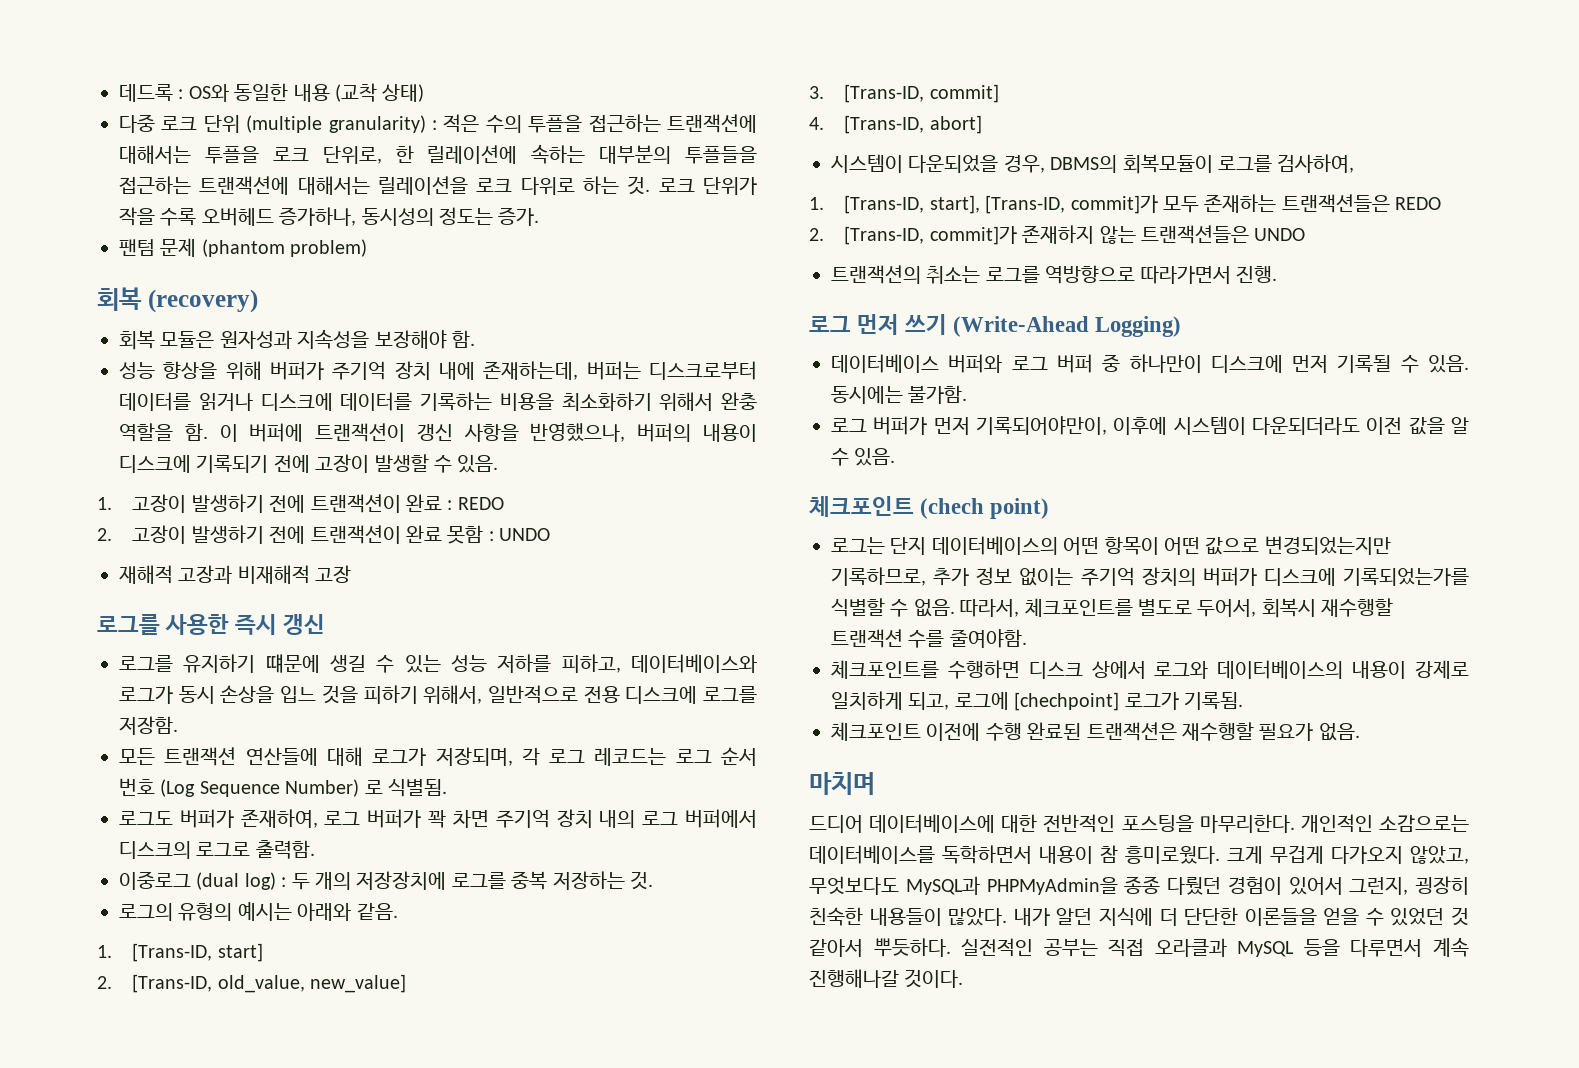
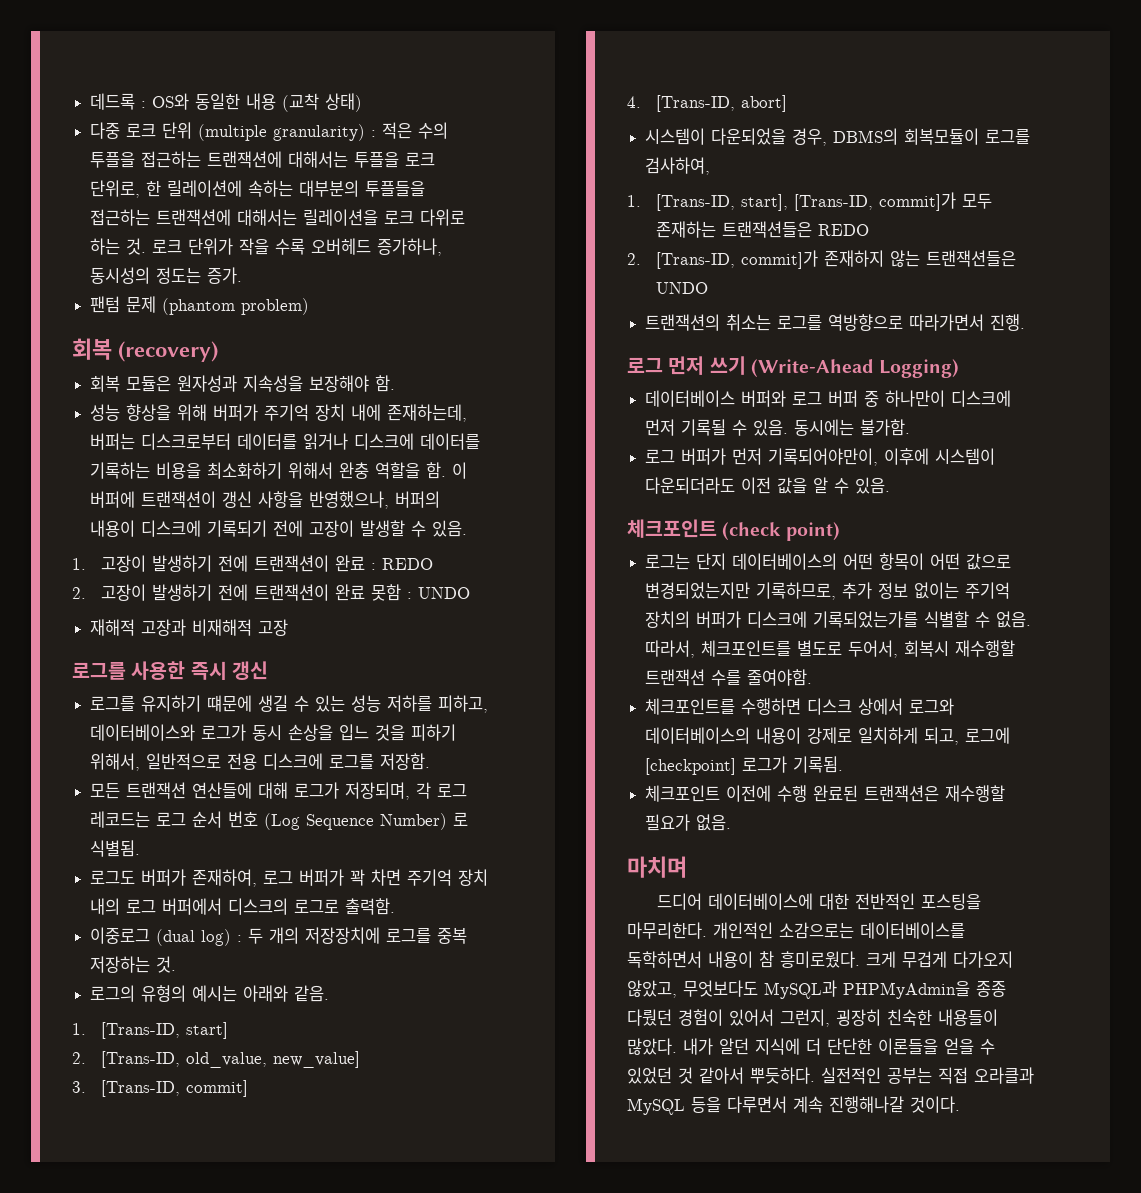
[920,498,985,519] (chech -> [722,522,782,540] (check
[1014,692,1120,711] [chechpoint] -> [645,758,737,775] [checkpoint]

